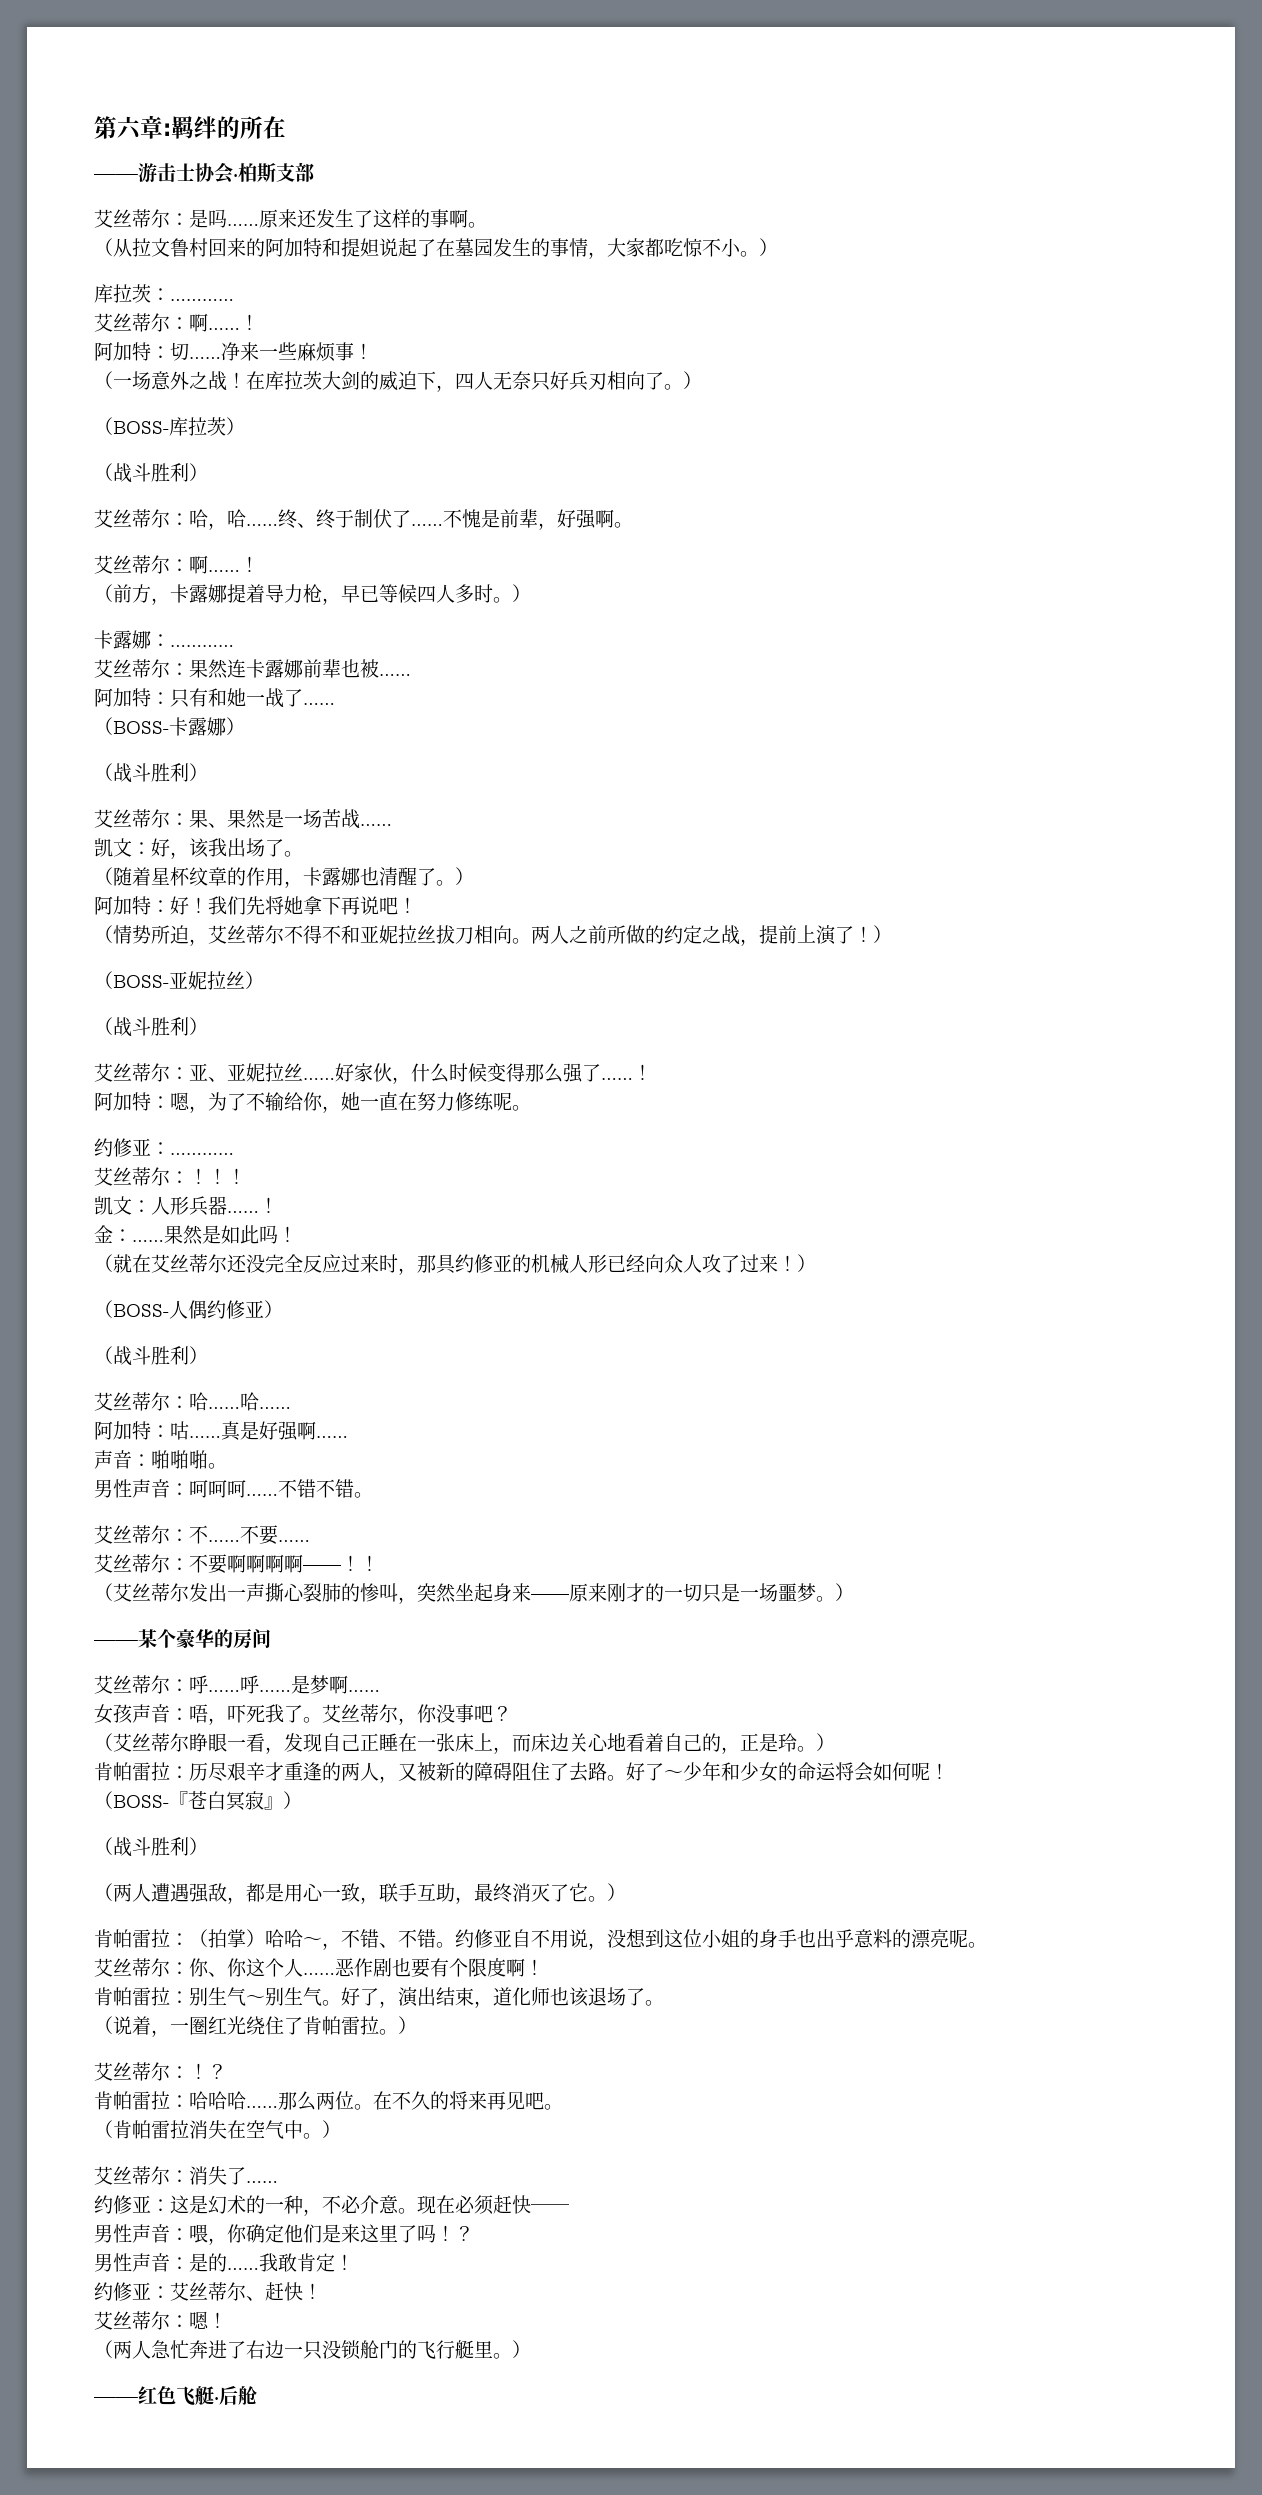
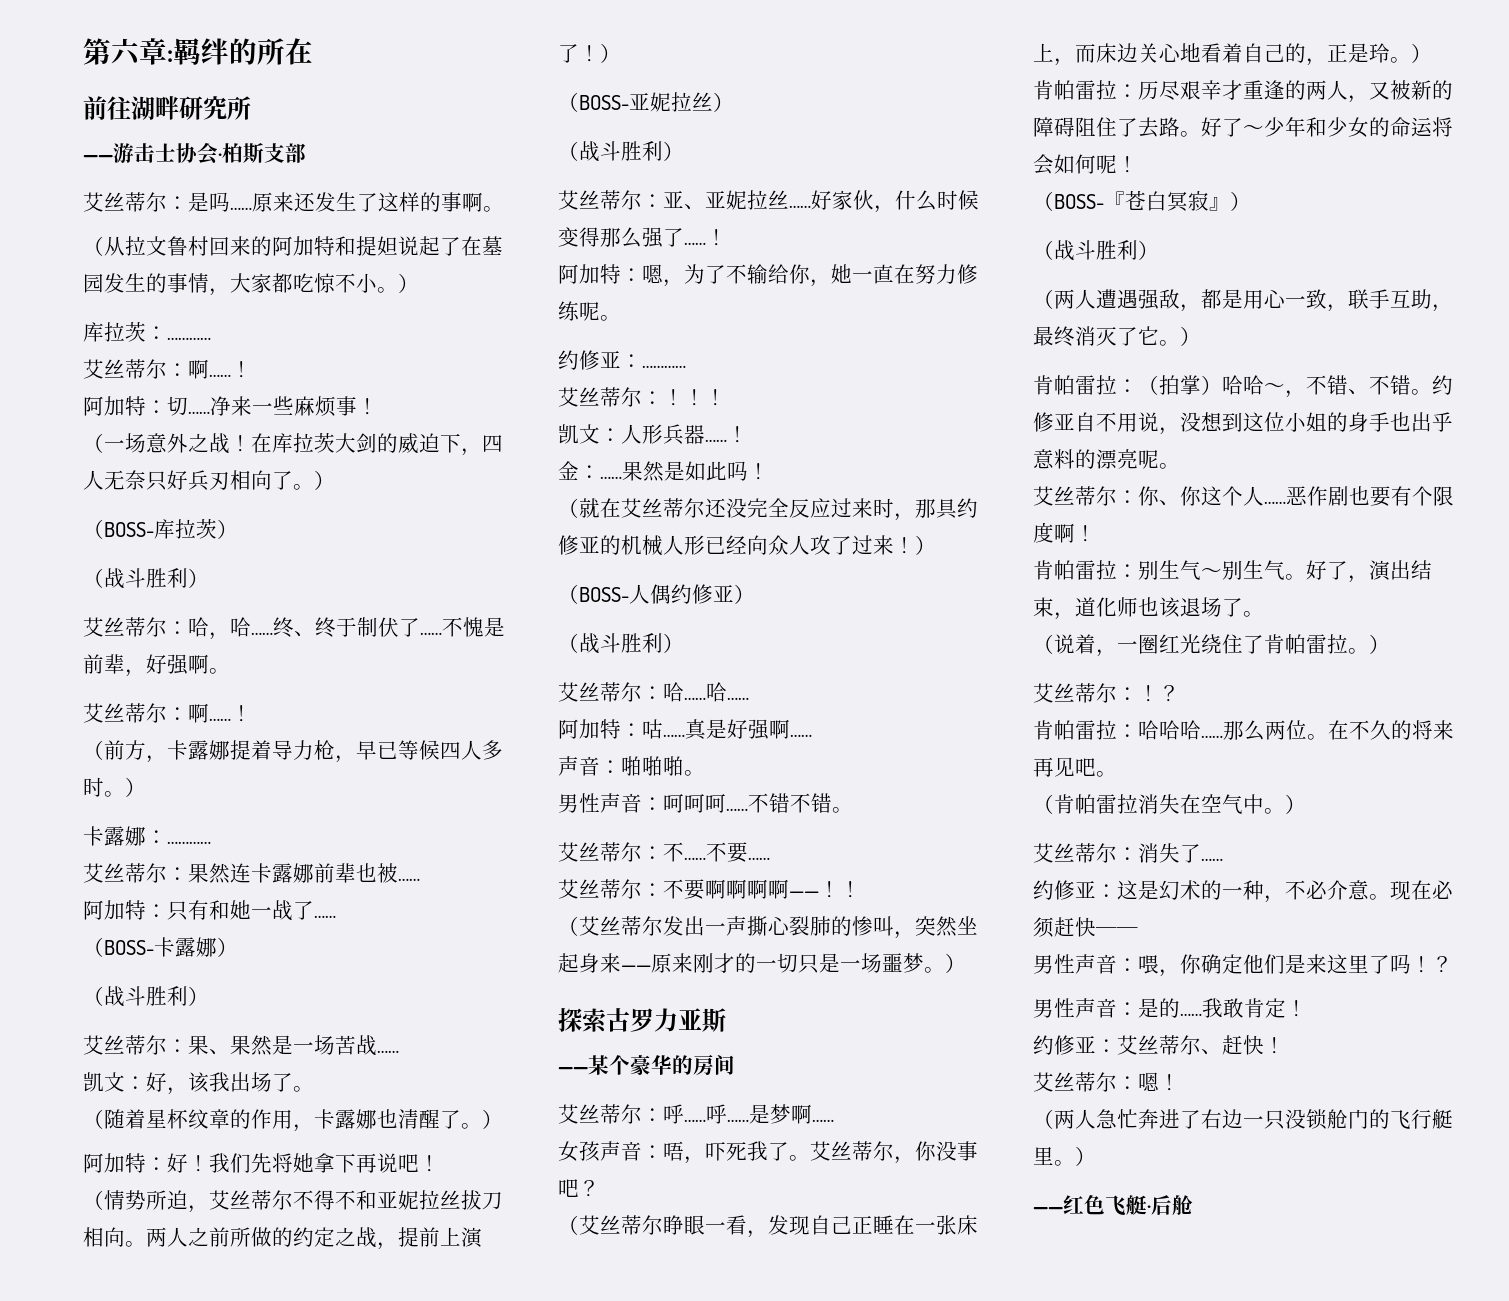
(286, 127) none -> [83,96,251,120] // 前往湖畔研究所
(854, 1592) none -> [558,1008,726,1033] // 探索古罗力亚斯

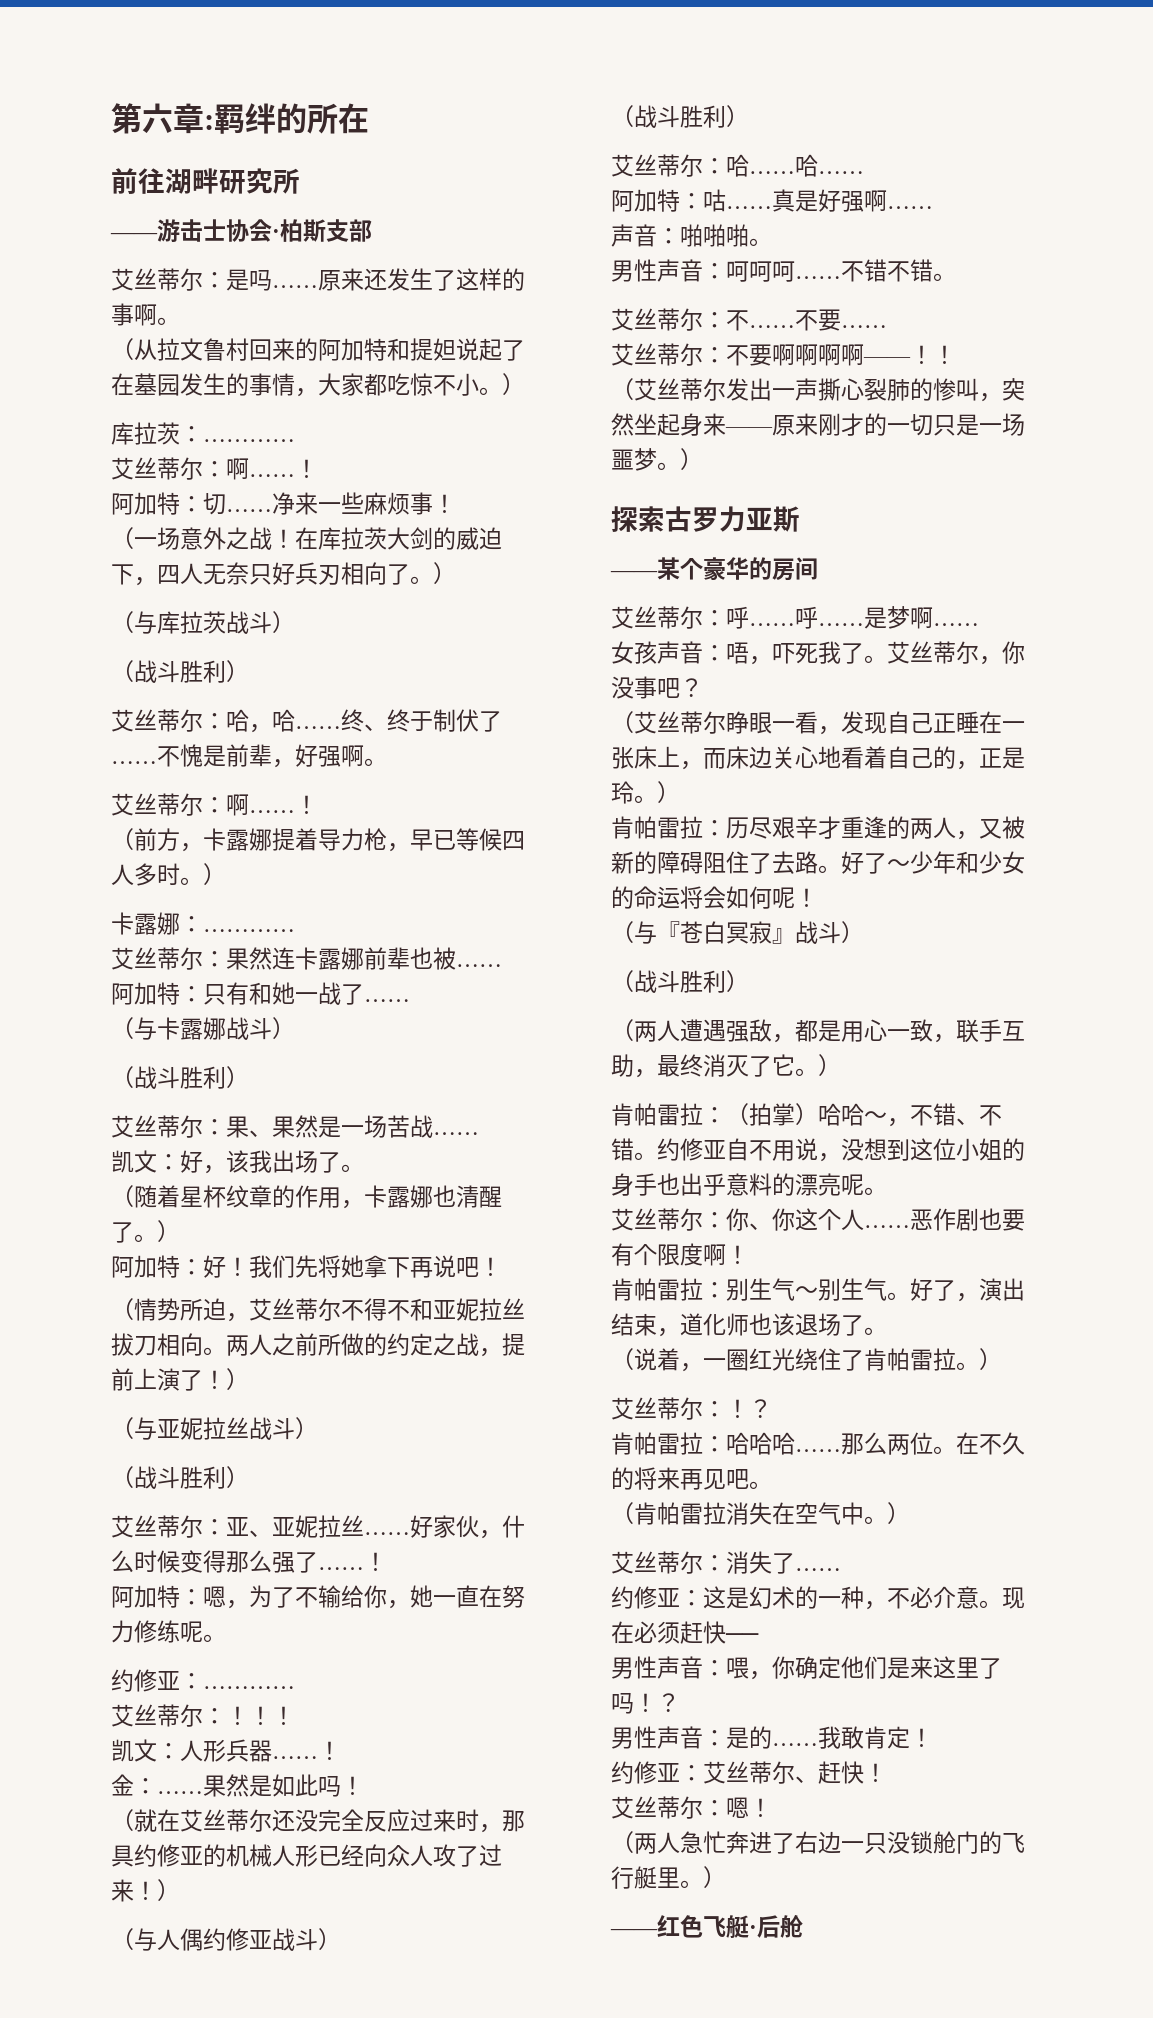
[104,519,217,539] BOSS-库拉茨 -> [134,611,272,634] 与库拉茨战斗
[104,937,217,957] BOSS-卡露娜 -> [134,1017,272,1040] 与卡露娜战斗
[579,92,713,112] BOSS-亚妮拉丝 -> [134,1417,295,1440] 与亚妮拉丝战斗
[579,587,629,602] BOSS- -> [134,1928,157,1951] 与
(734, 593) none -> [272,1928,318,1951] 战斗
[1054,194,1104,209] BOSS- -> [634,921,657,944] 与
(1230, 204) none -> [795,921,841,944] 战斗

